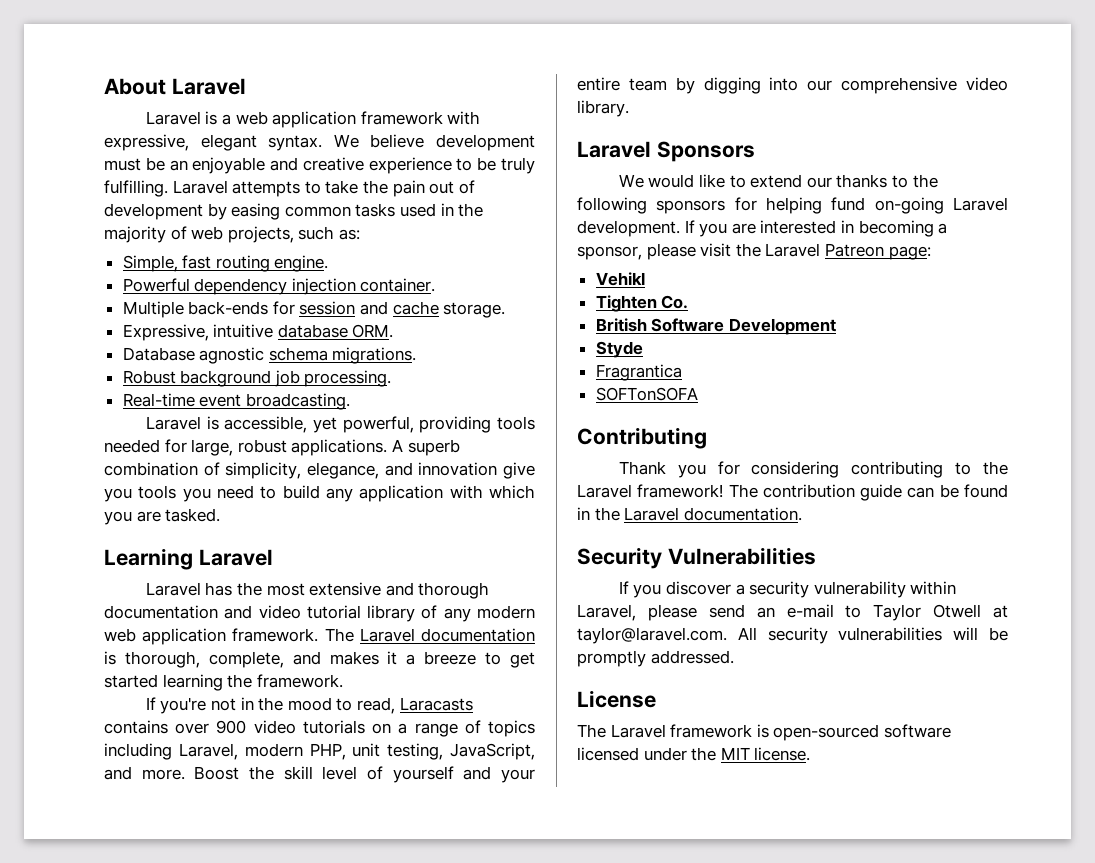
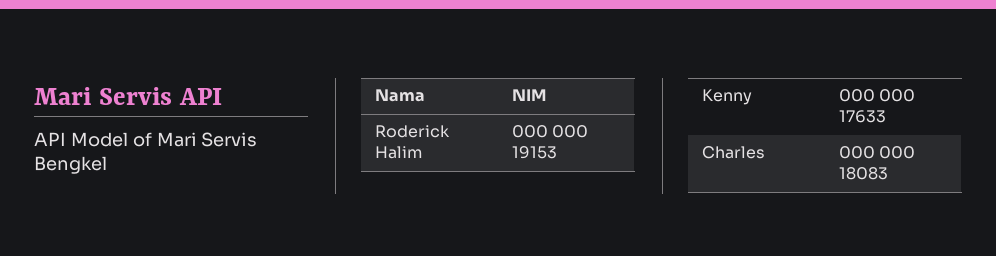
[104,78,246,95] [145,111,481,128] [104,134,535,151] [104,157,535,174] [104,180,475,197] [104,203,484,220] [104,226,360,243] [122,255,329,272] [122,278,436,295] [122,301,506,318] [122,324,394,341] [122,347,417,364] [122,370,392,387] [122,393,350,410] [145,416,535,433] [104,439,460,456] [104,462,535,479] [104,485,535,502] [104,508,221,525] [104,548,273,570] [145,582,490,599] [104,605,535,622] [104,628,535,645] [104,651,536,668] [104,674,343,691] [145,697,473,714] [104,720,535,737] [104,743,535,760] [104,766,535,783] [577,77,1008,94] [577,100,629,117] [577,141,755,162] [618,174,938,188] [577,197,1008,214] [577,220,948,237] [577,243,931,260] [595,272,645,286] [595,295,689,312] [595,318,836,335] [595,341,643,358] [595,364,682,381] [595,387,698,401] [577,427,707,449] [618,461,1008,478] [577,484,1008,501] [577,507,802,521] [577,547,816,569] [618,581,957,598] [577,604,1008,621] [577,627,1008,644] [577,650,734,667] [577,690,656,708] [577,724,951,741] [577,747,811,761] About Laravel // Laravel is a web application framework with expressive, elegant syntax. We believe development must be an enjoyable and creative experience to be truly fulfilling. Laravel attempts to take the pain out of development by easing common tasks used in the majority of web projects, such as: // Simple, fast routing engine. // Powerful dependency injection container. // Multiple back-ends for session and cache storage. // Expressive, intuitive database ORM. // Database agnostic schema migrations. // Robust background job processing. // Real-time event broadcasting. // Laravel is accessible, yet powerful, providing tools needed for large, robust applications. A superb combination of simplicity, elegance, and innovation give you tools you need to build any application with which you are tasked. // Learning Laravel // Laravel has the most extensive and thorough documentation and video tutorial library of any modern web application framework. The Laravel documentation is thorough, complete, and makes it a breeze to get started learning the framework. // If you're not in the mood to read, Laracasts contains over 900 video tutorials on a range of topics including Laravel, modern PHP, unit testing, JavaScript, and more. Boost the skill level of yourself and your entire team by digging into our comprehensive video library. // Laravel Sponsors // We would like to extend our thanks to the following sponsors for helping fund on-going Laravel development. If you are interested in becoming a sponsor, please visit the Laravel Patreon page: // Vehikl // Tighten Co. // British Software Development // Styde // Fragrantica // SOFTonSOFA // Contributing // Thank you for considering contributing to the Laravel framework! The contribution guide can be found in the Laravel documentation. // Security Vulnerabilities // If you discover a security vulnerability within Laravel, please send an e-mail to Taylor Otwell at taylor@laravel.com. All security vulnerabilities will be promptly addressed. // License // The Laravel framework is open-sourced software licensed under the MIT license. -> [34,87,222,105] [34,132,258,147] [34,156,107,174] [374,89,425,102] [511,89,547,101] [374,125,450,138] [374,146,422,159] [511,125,589,138] [511,146,557,159] [701,89,752,105] [838,89,916,102] [838,110,886,123] [701,146,765,159] [838,146,916,159] [838,167,888,180] Mari Servis API // API Model of Mari Servis Bengkel // Nama | NIM // Roderick Halim | 000 000 19153 // Kenny | 000 000 17633 // Charles | 000 000 18083

